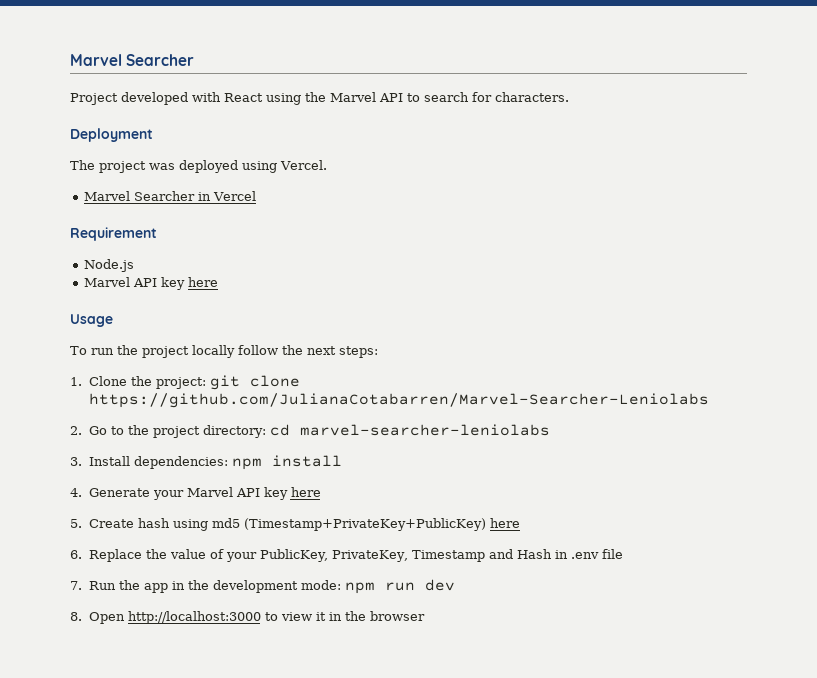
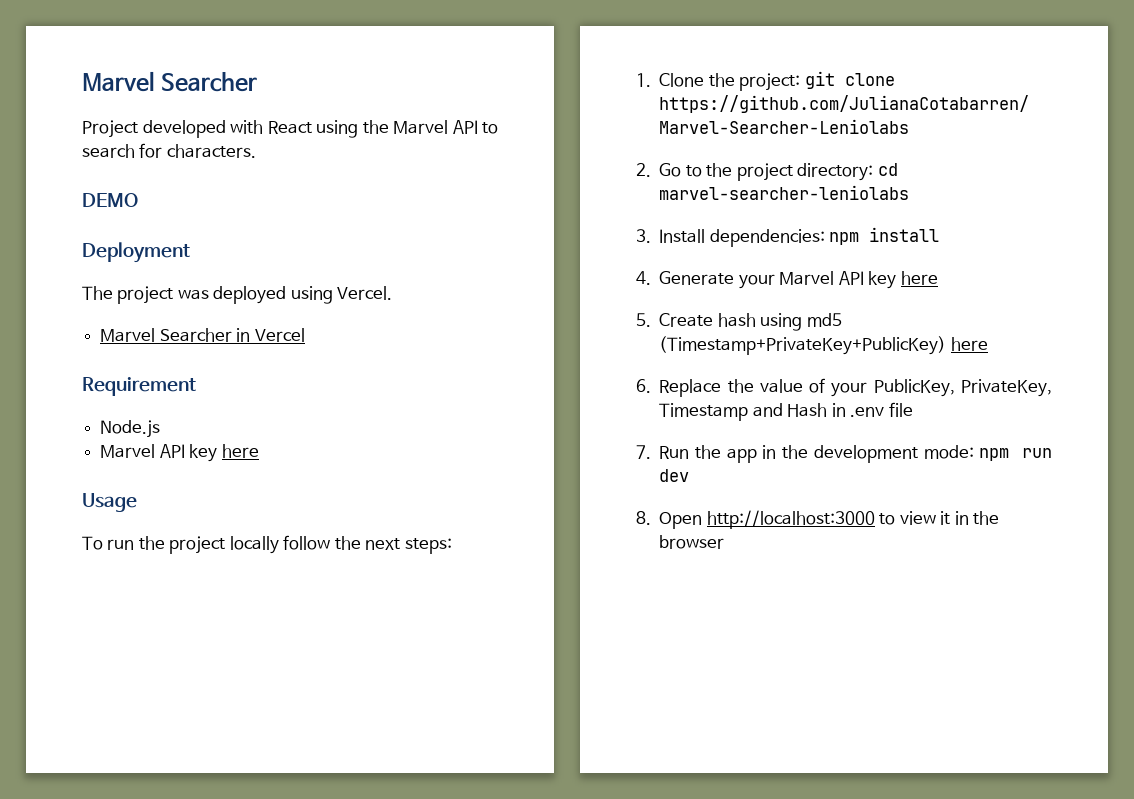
(569, 97) none -> [82,193,138,207] // DEMO

